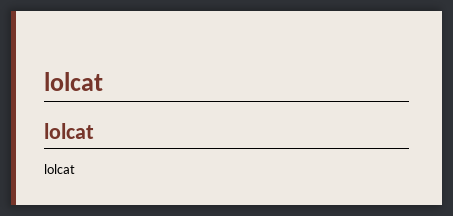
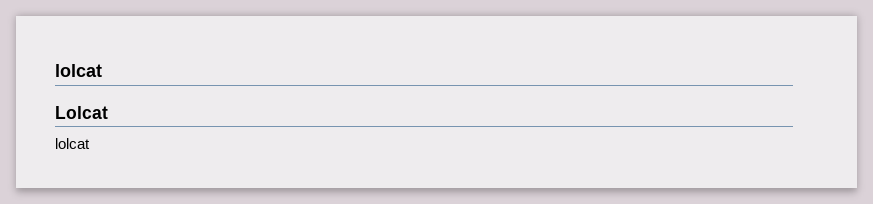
[44,72,103,91] [44,123,94,139] lolcat // lolcat -> [55,64,102,77] [55,106,108,119] lolcat // Lolcat

